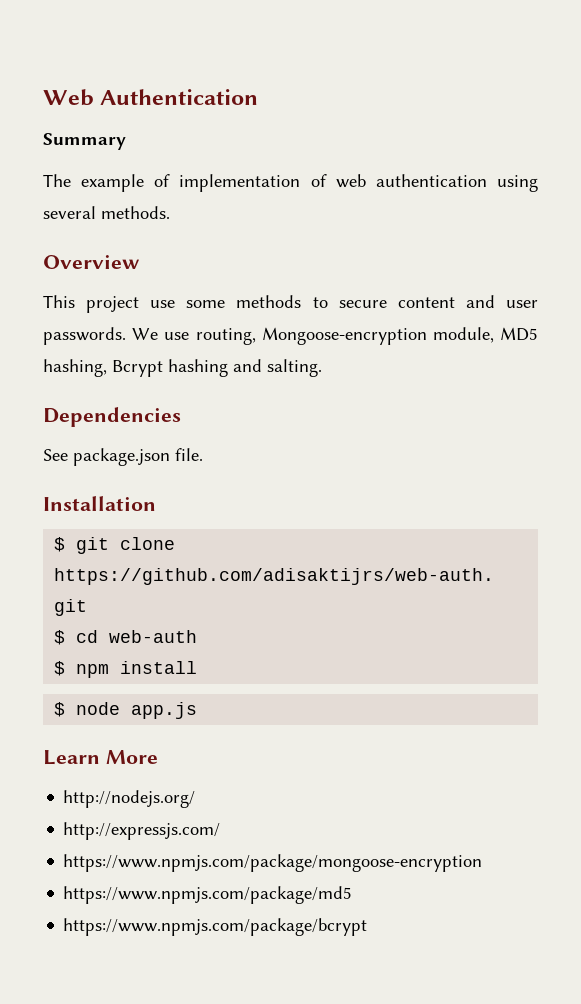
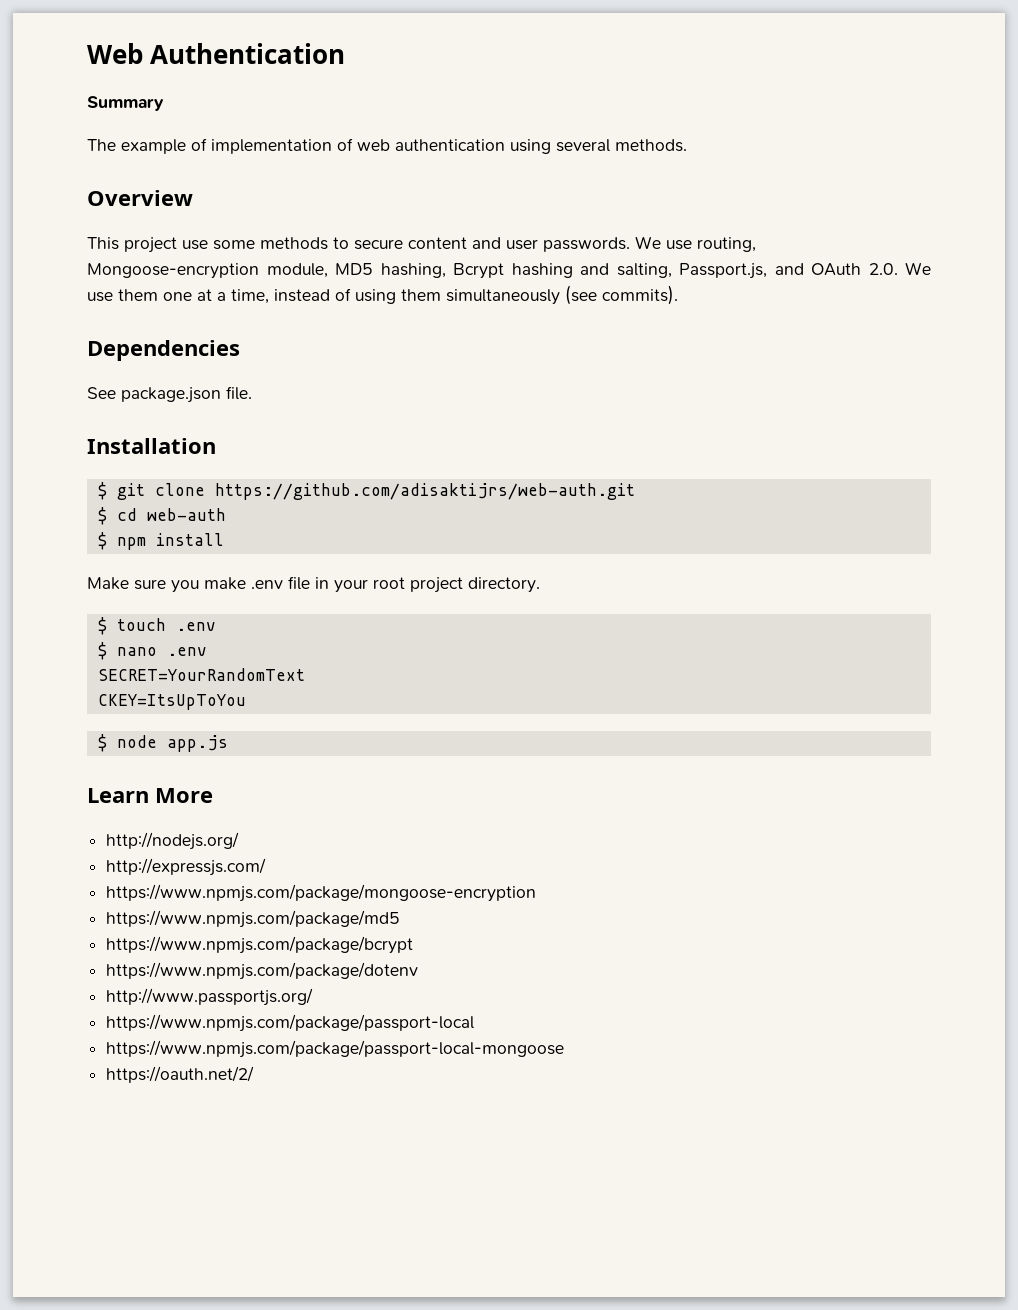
[267,359,322,377] salting. -> [616,262,931,279] [87,285,678,305] salting, Passport.js, and OAuth 2.0. We use them one at a time, instead of using them simultaneously (see commits).
(198, 667) none -> [87,576,540,593] [97,617,216,635] [97,642,207,660] [97,668,305,681] [97,694,246,710] // Make sure you make .env file in your root project directory. // $ touch .env // $ nano .env // SECRET=YourRandomText // CKEY=ItsUpToYou
(368, 927) none -> [106,962,419,980] [106,988,314,1006] [106,1014,475,1032] [106,1040,565,1058] [106,1066,255,1083] // https://www.npmjs.com/package/dotenv // http://www.passportjs.org/ // https://www.npmjs.com/package/passport-local // https://www.npmjs.com/package/passport-local-mongoose // https://oauth.net/2/

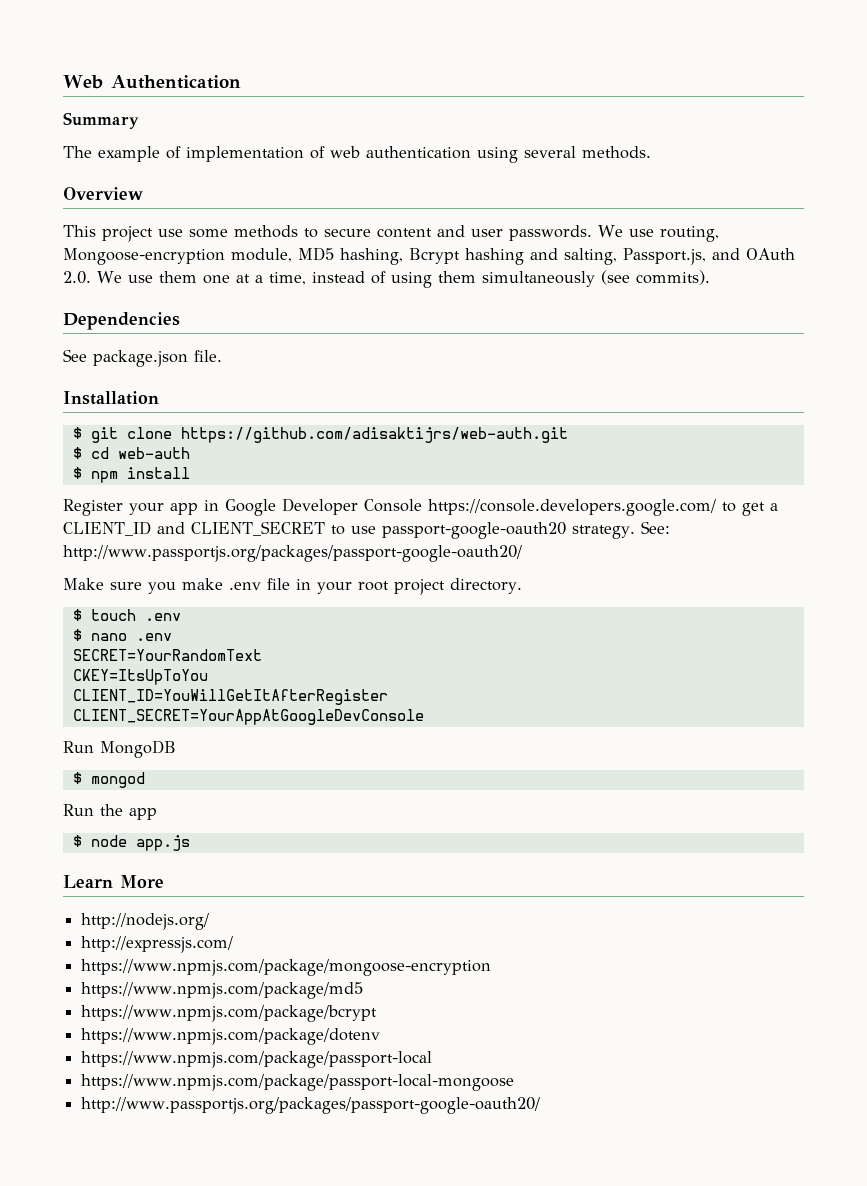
(224, 539) none -> [63,498,778,516] [63,521,670,539] [63,545,522,562] // Register your app in Google Developer Console https://console.developers.google.com/ to get a CLIENT_ID and CLIENT_SECRET to use passport-google-oauth20 strategy. See: http://www.passportjs.org/packages/passport-google-oauth20/
(246, 702) none -> [72,689,388,705] [72,709,424,725] [63,740,176,758] [72,772,145,788] [63,804,157,820] // CLIENT_ID=YouWillGetItAfterRegister // CLIENT_SECRET=YourAppAtGoogleDevConsole // Run MongoDB // $ mongod // Run the app
[106,988,314,1006] // http://www.passportjs.org/ -> (381, 1036) none
[106,1066,255,1083] https://oauth.net/2/ -> [81,1097,541,1114] http://www.passportjs.org/packages/passport-google-oauth20/

